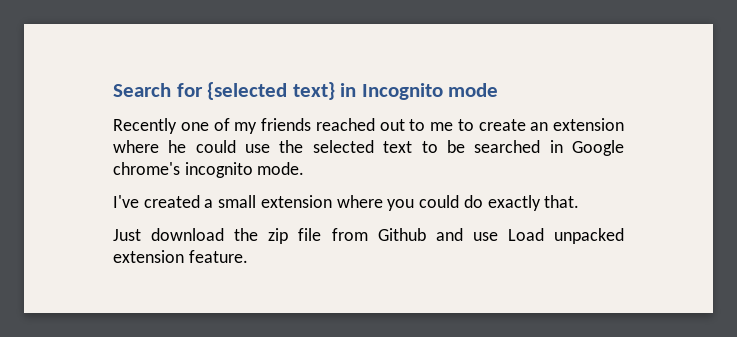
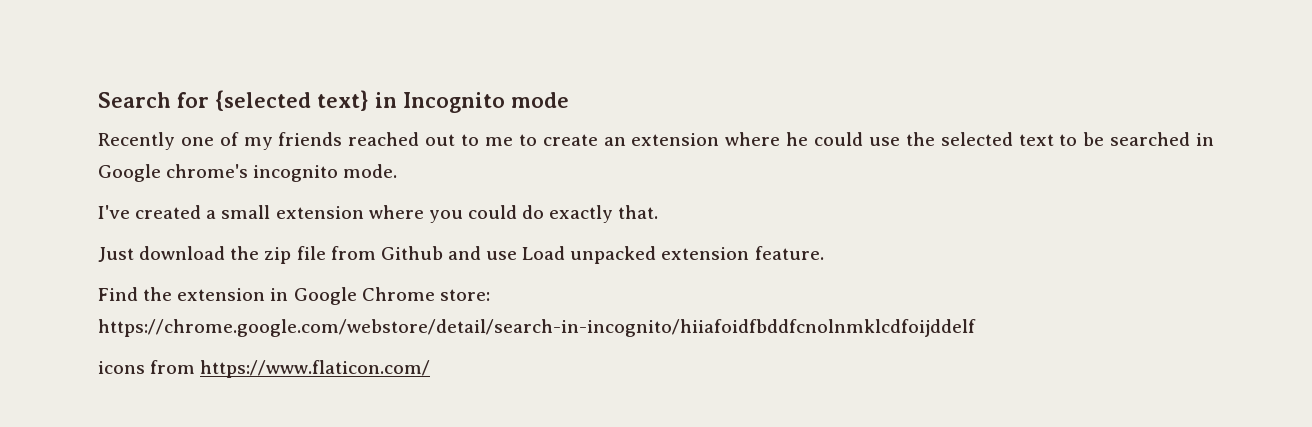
(248, 256) none -> [98,287,490,305] [98,319,976,337] [98,360,431,378] // Find the extension in Google Chrome store: https://chrome.google.com/webstore/detail/search-in-incognito/hiiafoidfbddfcnolnmklcdfoijddelf // icons from https://www.flaticon.com/

